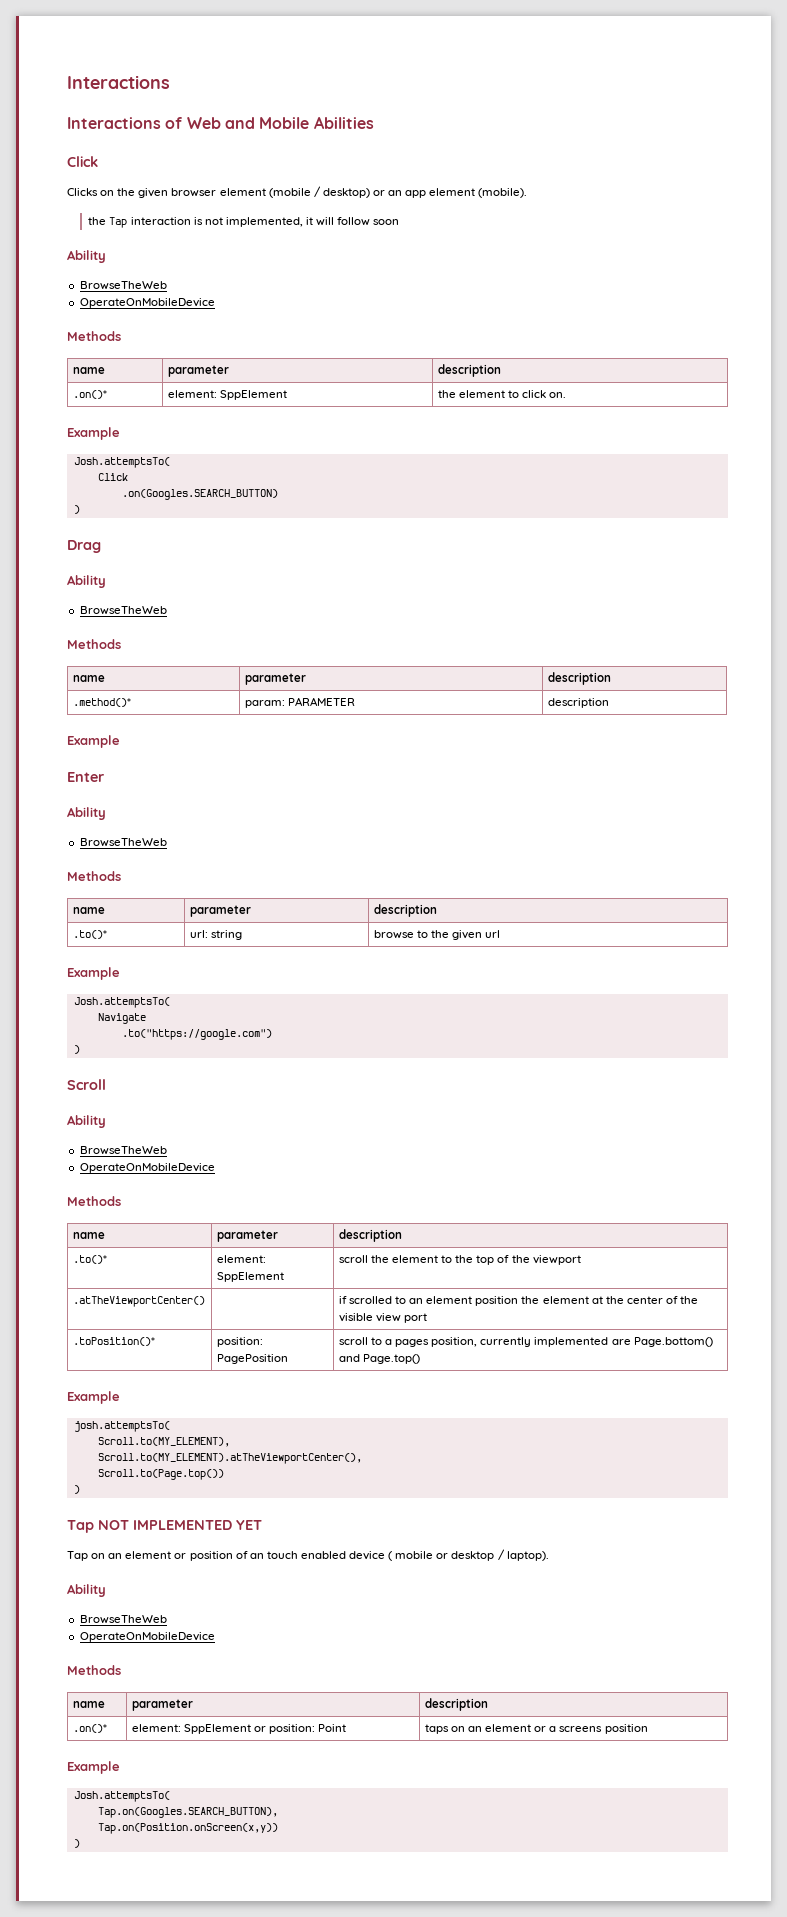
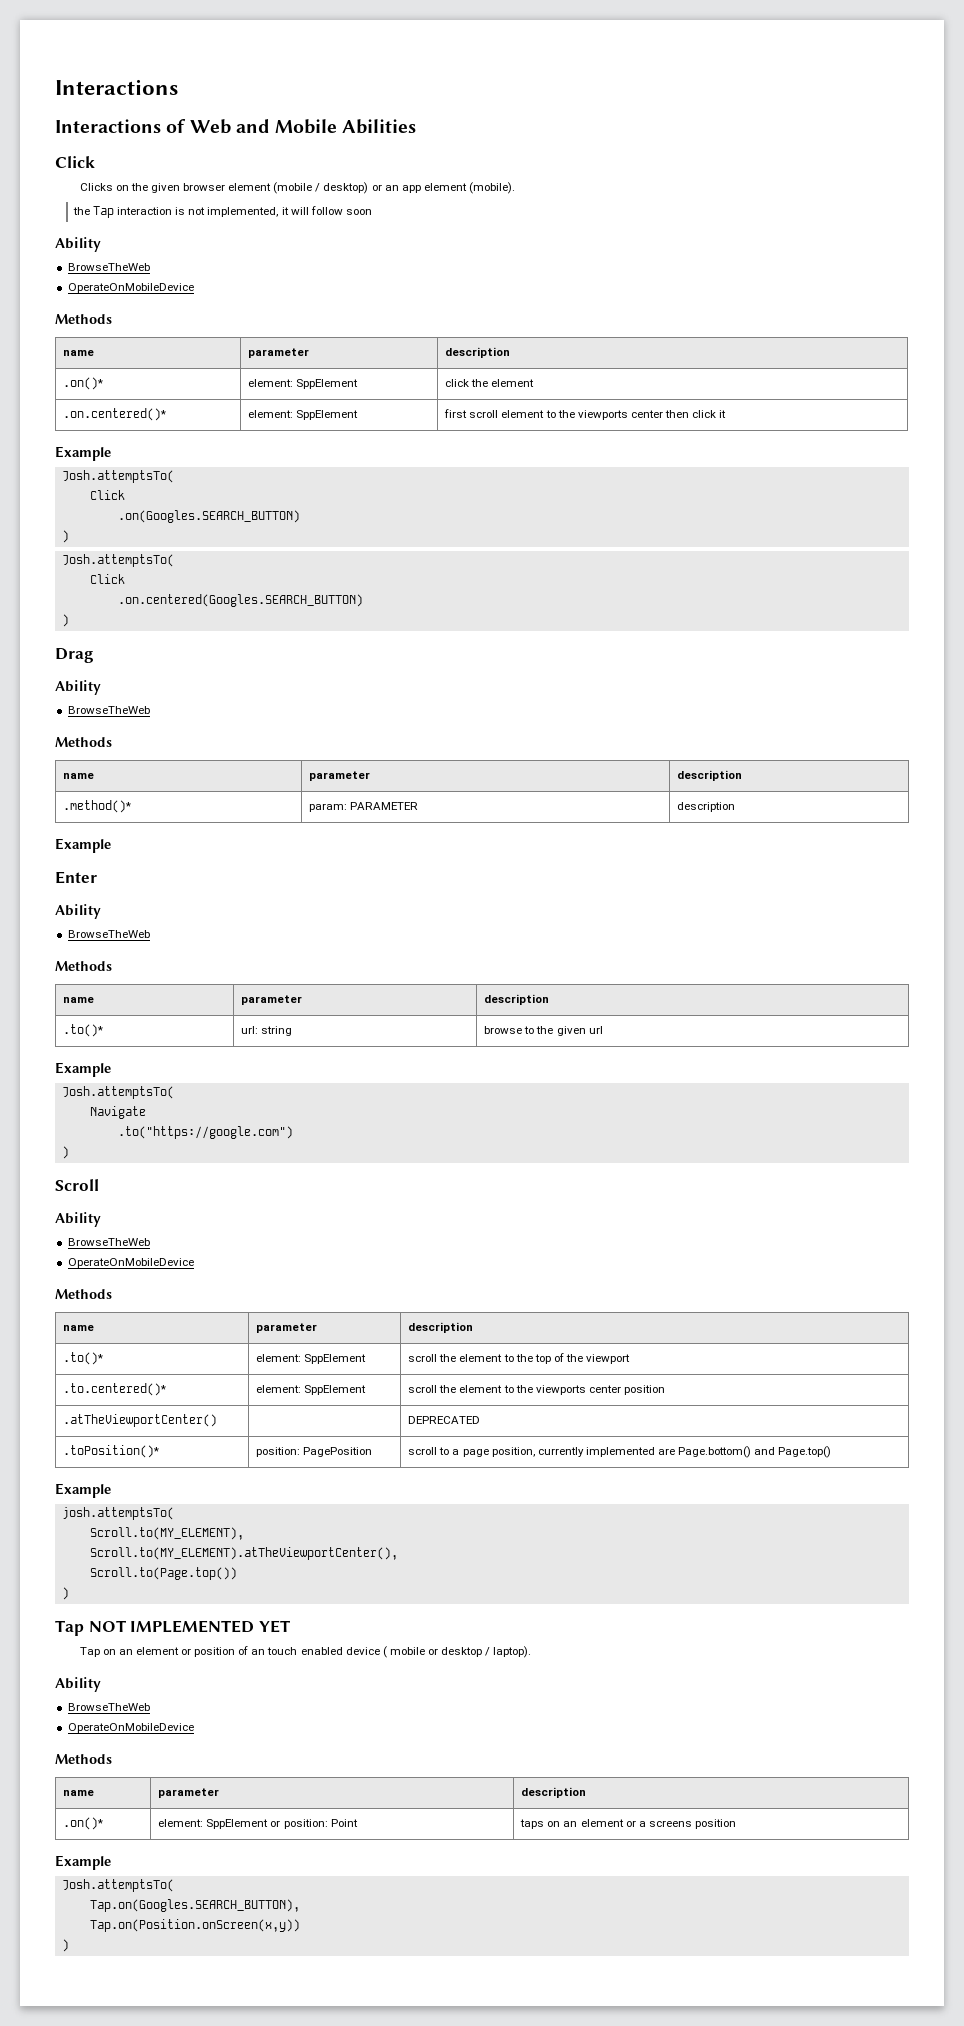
[437,390,567,398] the element to click on. -> [445,379,535,387] [63,408,167,421] [248,410,359,420] [444,409,727,420] click the element // .on.centered()* | element: SppElement | first scroll element to the viewports center then click it
(80, 509) none -> [61,554,174,567] [89,574,125,584] [117,594,363,607] [61,614,69,627] // Josh.attemptsTo( // Click // .on.centered(Googles.SEARCH_BUTTON) // )
[72,1296,205,1307] [338,1296,699,1306] [338,1313,428,1323] .atTheViewportCenter() | | if scrolled to an element position the element at the center of the visible view port -> [63,1383,167,1396] [256,1385,367,1395] [408,1385,666,1395] [63,1414,218,1427] [408,1416,481,1424] .to.centered()* | element: SppElement | scroll the element to the viewports center position // .atTheViewportCenter() | | DEPRECATED
[395,1339,430,1347] pages -> [462,1449,489,1457] page

